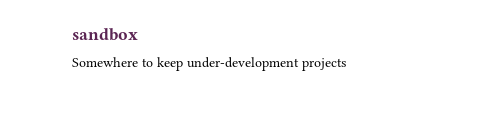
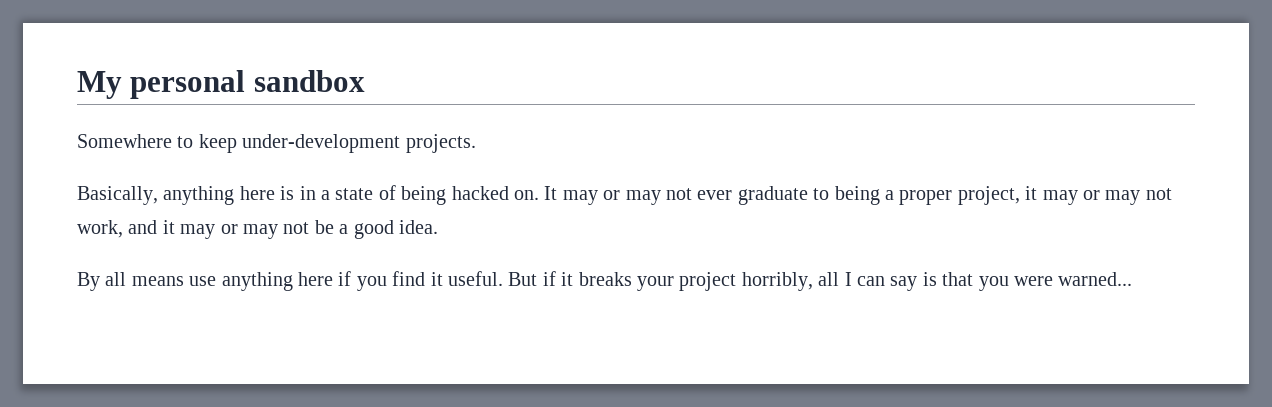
(72, 34) none -> [77,70,246,99] My personal
[302,58,346,71] projects -> [405,134,476,153] [77,185,1172,205] [77,220,438,239] [77,271,1133,291] projects. // Basically, anything here is in a state of being hacked on. It may or may not ever graduate to being a proper project, it may or may not work, and it may or may not be a good idea. // By all means use anything here if you find it useful. But if it breaks your project horribly, all I can say is that you were warned...

